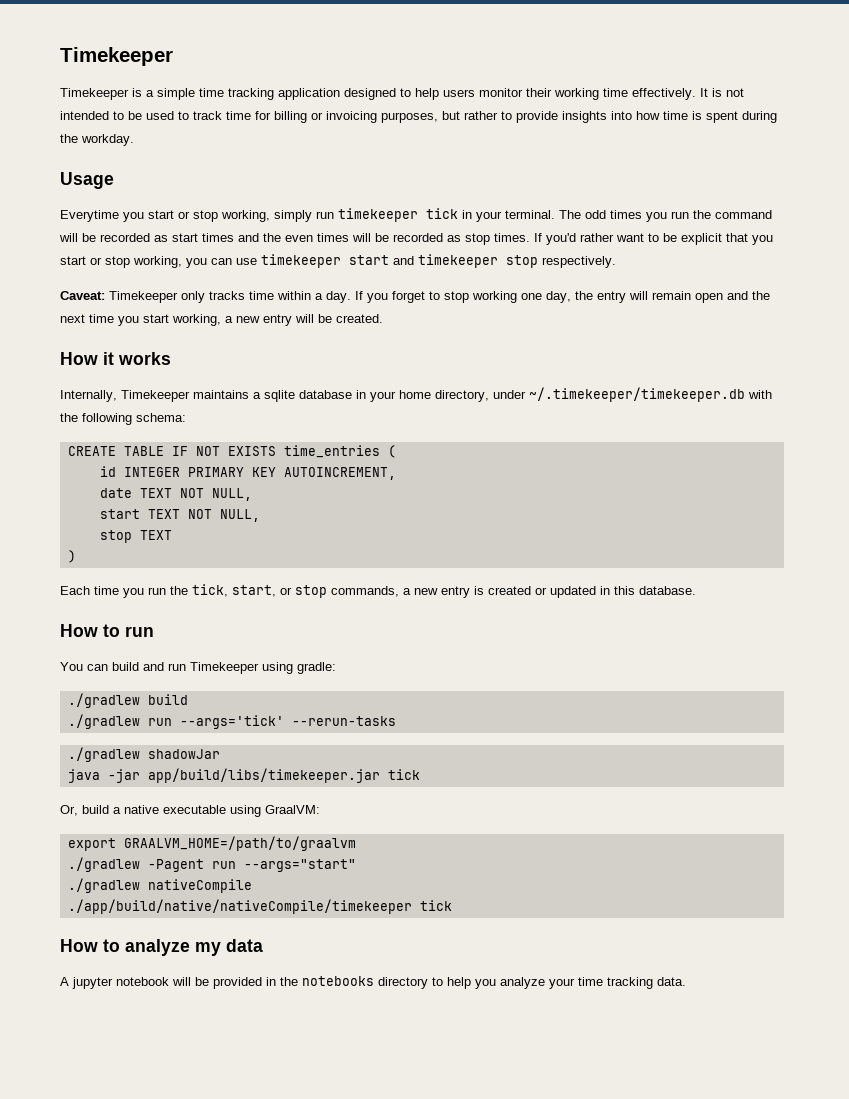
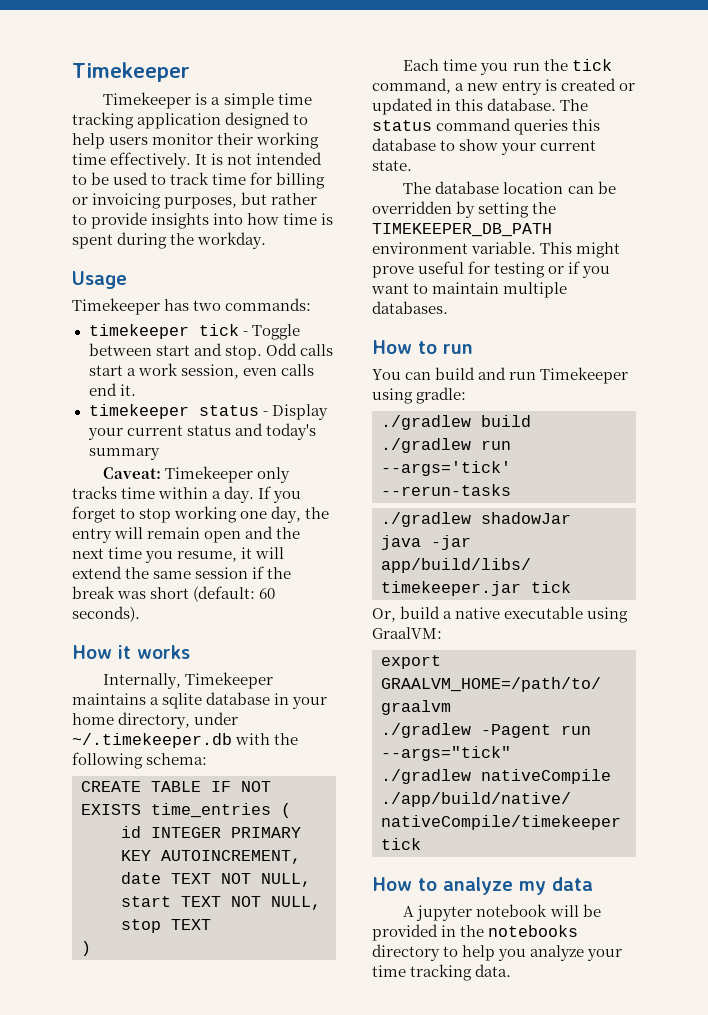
[60,208,772,222] [59,233,773,245] [60,254,616,268] Everytime you start or stop working, simply run timekeeper tick in your terminal. The odd times you run the command will be recorded as start times and the even times will be recorded as stop times. If you'd rather want to be explicit that you start or stop working, you can use timekeeper start and timekeeper stop respectively. -> [72,298,312,315] [88,324,300,340] [88,343,333,360] [88,363,314,379] [88,383,136,396] [88,404,328,420] [87,423,316,440] [88,448,160,460] Timekeeper has two commands: // timekeeper tick - Toggle between start and stop. Odd calls start a work session, even calls end it. // timekeeper status - Display your current status and today's summary
[143,314,383,326] start working, a new entry will be created. -> [177,547,285,562] [72,566,292,579] [72,586,276,602] [72,606,140,622] resume, it will extend the same session if the break was short (default: 60 seconds).
[529,387,745,402] ~/.timekeeper/timekeeper.db -> [72,733,232,748] ~/.timekeeper.db
[192,584,399,598] tick, start, or stop commands, -> [571,59,612,71] [372,78,451,94] tick command,
(696, 590) none -> [560,99,589,111] [372,118,601,135] [372,138,597,155] [372,160,412,171] [403,181,616,194] [372,201,557,218] [372,223,552,237] [372,241,621,258] [372,261,611,278] [371,282,568,298] [372,301,448,314] The status command queries this database to show your current state. // The database location can be overridden by setting the TIMEKEEPER_DB_PATH environment variable. This might prove useful for testing or if you want to maintain multiple databases.
[243,859,356,872] --args="start" -> [381,746,511,761] --args="tick"

